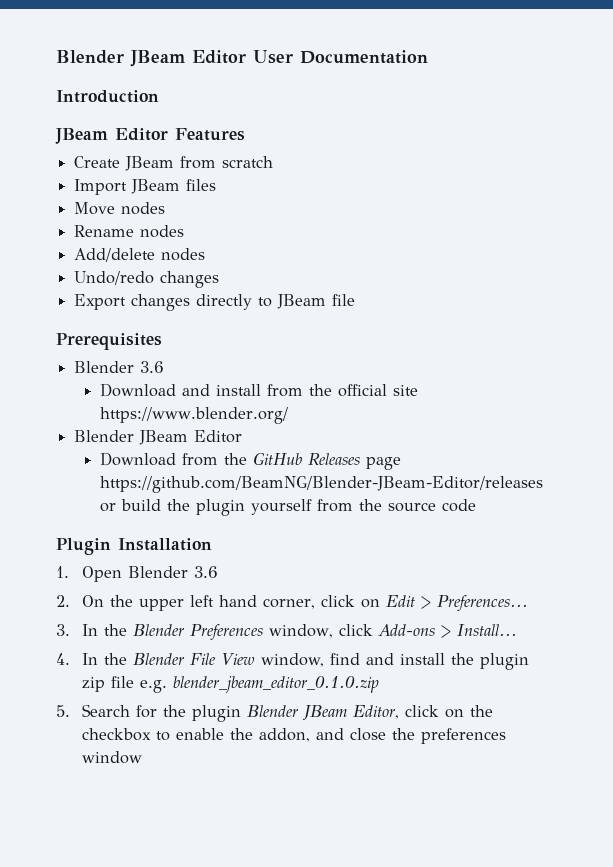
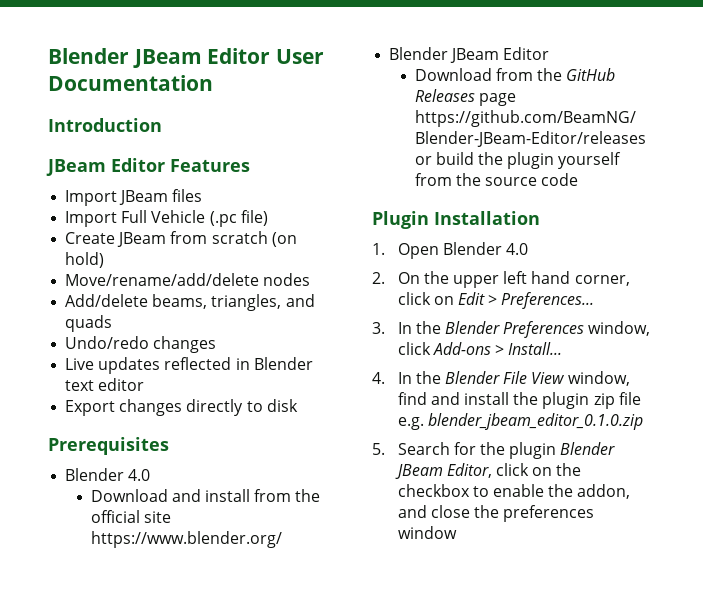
[74,156,274,171] [74,179,217,195] [74,202,166,215] [74,225,185,238] [74,248,206,262] [74,271,220,288] Create JBeam from scratch // Import JBeam files // Move nodes // Rename nodes // Add/delete nodes // Undo/redo changes -> [65,189,203,206] [65,210,268,227] [65,231,297,247] [65,252,105,268] [65,273,311,286] [65,294,315,311] [65,315,113,332] [65,336,217,353] [65,357,313,374] [65,378,145,391] Import JBeam files // Import Full Vehicle (.pc file) // Create JBeam from scratch (on hold) // Move/rename/add/delete nodes // Add/delete beams, triangles, and quads // Undo/redo changes // Live updates reflected in Blender text editor
[277,294,356,309] JBeam file -> [266,399,298,412] disk
[140,361,165,373] 3.6 -> [128,469,151,481] 4.0
[193,566,218,578] 3.6 -> [505,243,528,255] 4.0

